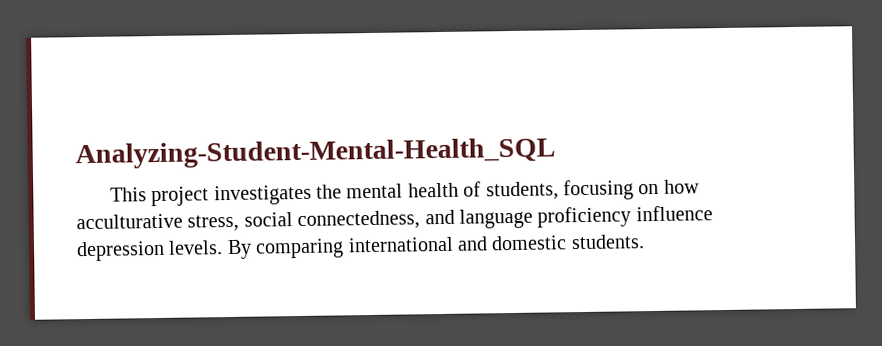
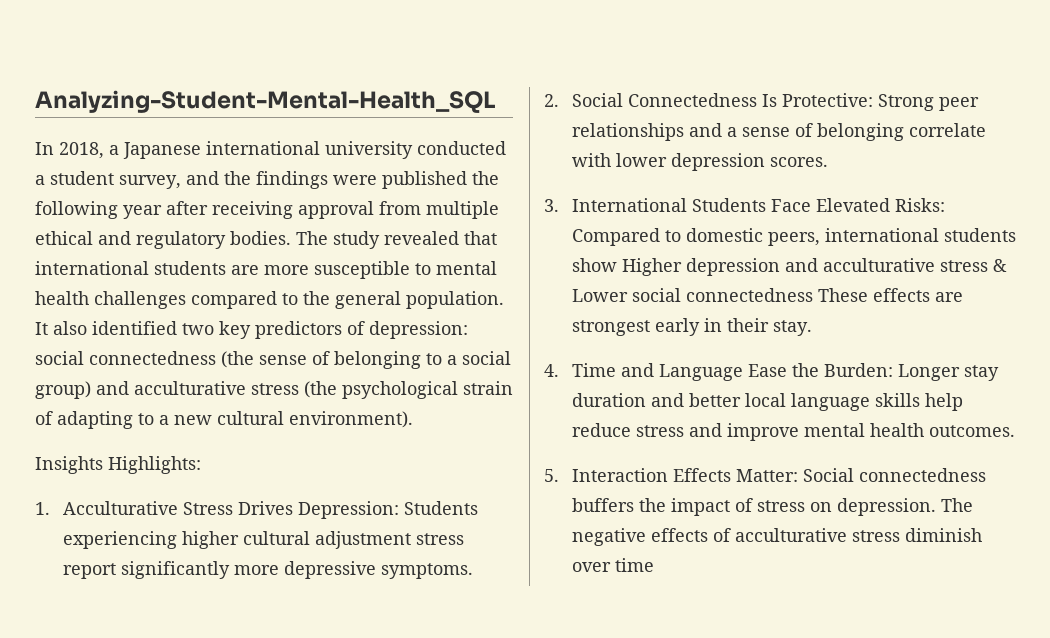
[109,179,700,207] [76,205,713,232] [76,234,645,262] This project investigates the mental health of students, focusing on how acculturative stress, social connectedness, and language proficiency influence depression levels. By comparing international and domestic students. -> [35,141,506,159] [35,171,499,189] [35,201,499,219] [35,231,497,249] [35,261,497,279] [35,291,504,309] [35,321,468,339] [35,351,511,369] [35,381,513,399] [35,411,413,429] [35,456,201,474] [35,501,479,519] [63,531,465,549] [63,561,474,579] [544,93,980,111] [572,123,987,141] [572,153,829,171] [544,198,946,212] [572,228,1017,246] [572,258,1008,276] [572,288,964,302] [572,318,813,336] [544,363,1000,381] [572,393,964,411] [572,423,1016,441] [544,468,987,482] [572,498,974,516] [572,528,983,546] [572,558,655,572] In 2018, a Japanese international university conducted a student survey, and the findings were published the following year after receiving approval from multiple ethical and regulatory bodies. The study revealed that international students are more susceptible to mental health challenges compared to the general population. It also identified two key predictors of depression: social connectedness (the sense of belonging to a social group) and acculturative stress (the psychological strain of adapting to a new cultural environment). // Insights Highlights: // 1. Acculturative Stress Drives Depression: Students experiencing higher cultural adjustment stress report significantly more depressive symptoms. // 2. Social Connectedness Is Protective: Strong peer relationships and a sense of belonging correlate with lower depression scores. // 3. International Students Face Elevated Risks: Compared to domestic peers, international students show Higher depression and acculturative stress & Lower social connectedness These effects are strongest early in their stay. // 4. Time and Language Ease the Burden: Longer stay duration and better local language skills help reduce stress and improve mental health outcomes. // 5. Interaction Effects Matter: Social connectedness buffers the impact of stress on depression. The negative effects of acculturative stress diminish over time

